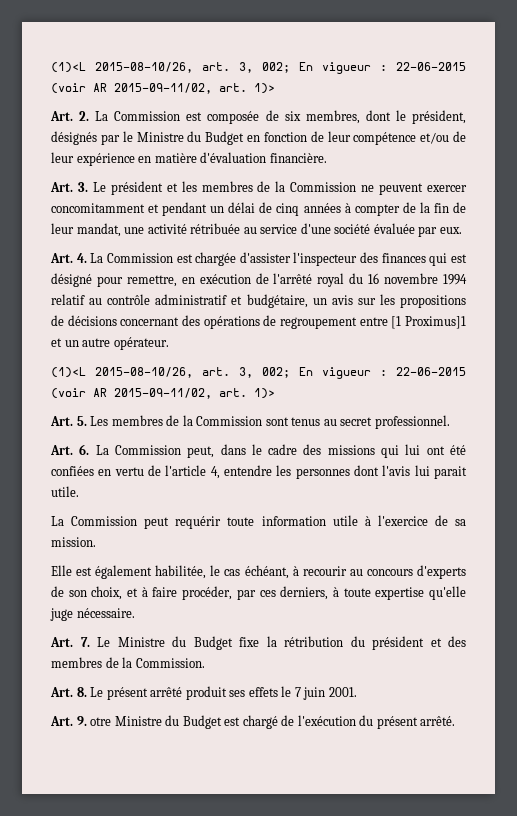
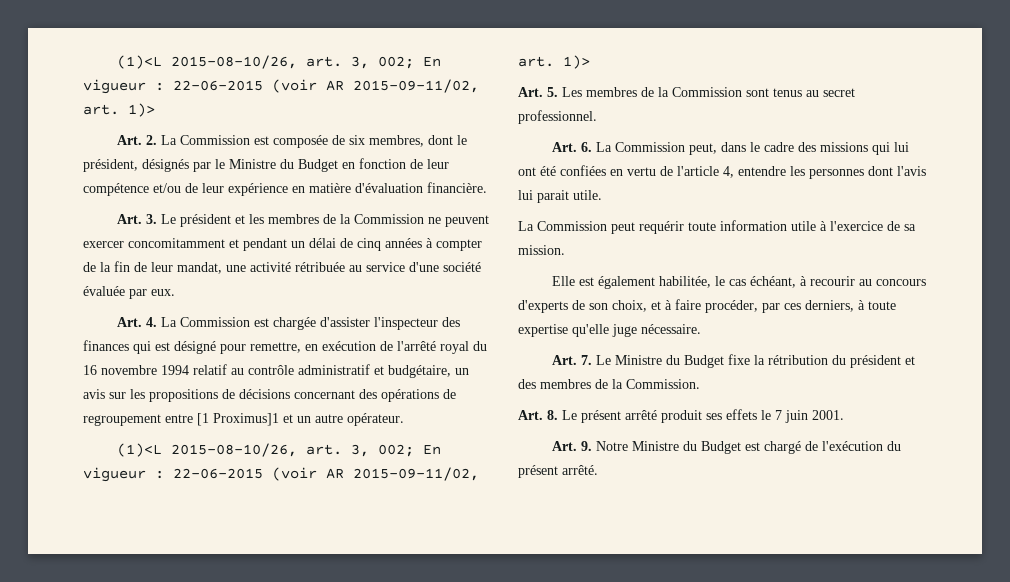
[90,717,112,726] otre -> [595,441,628,451] Notre

